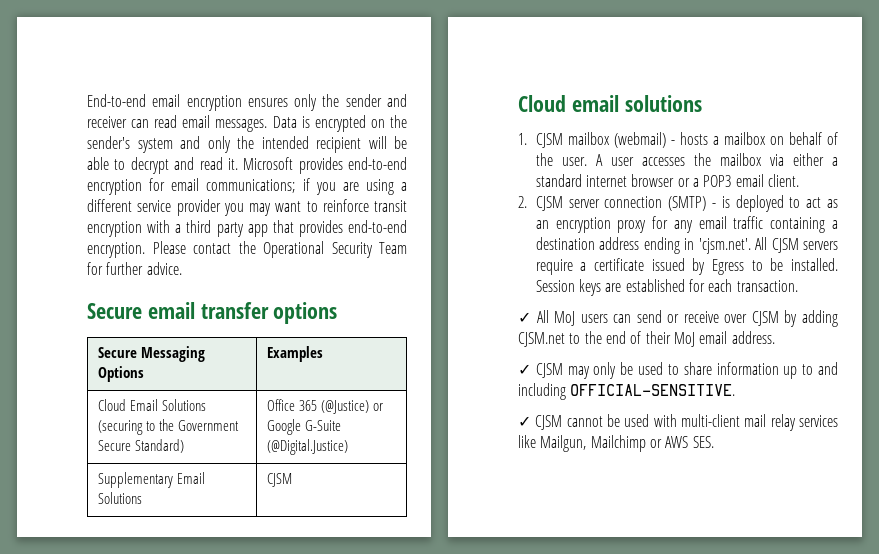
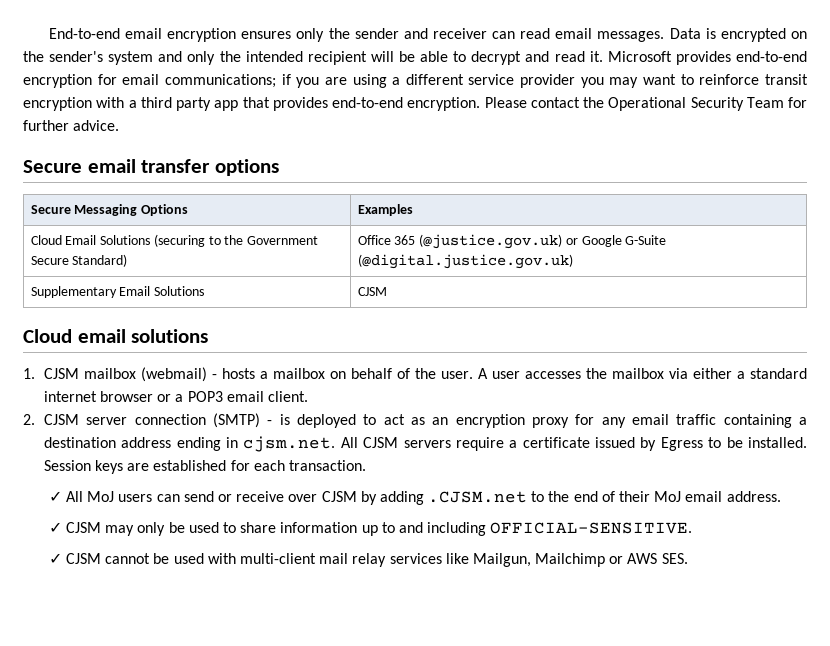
[320,400,369,414] (@Justice) -> [419,234,563,249] (@justice.gov.uk)
[266,439,348,455] (@Digital.Justice) -> [357,254,573,269] (@digital.justice.gov.uk)
[698,238,751,254] 'cjsm.net'. -> [243,436,336,452] cjsm.net.
[518,332,565,347] CJSM.net -> [428,491,528,503] .CJSM.net

